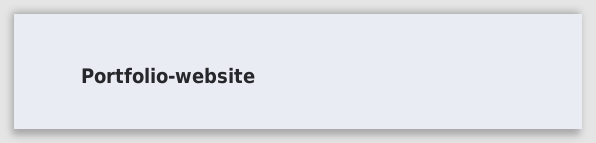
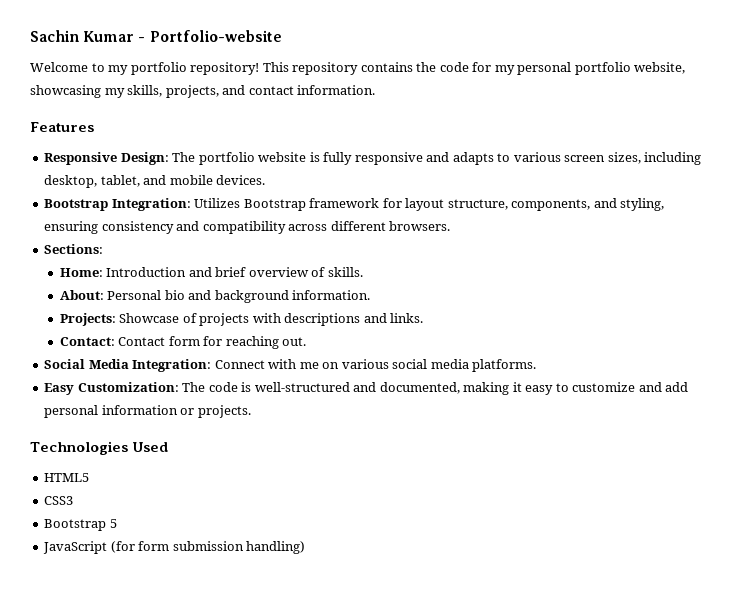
[81,67,255,84] Portfolio-website -> [30,30,282,42] [30,62,686,75] [30,85,376,98] [30,122,94,132] [44,152,702,165] [44,175,266,188] [44,198,665,211] [44,221,451,234] [44,244,104,254] [59,267,363,277] [59,290,371,303] [59,313,424,326] [59,336,307,349] [44,359,537,372] [44,382,689,395] [44,405,251,418] [30,441,169,455] [44,473,90,482] [44,496,74,505] [44,519,117,531] [43,541,306,554] Sachin Kumar - Portfolio-website // Welcome to my portfolio repository! This repository contains the code for my personal portfolio website, showcasing my skills, projects, and contact information. // Features // Responsive Design: The portfolio website is fully responsive and adapts to various screen sizes, including desktop, tablet, and mobile devices. // Bootstrap Integration: Utilizes Bootstrap framework for layout structure, components, and styling, ensuring consistency and compatibility across different browsers. // Sections: // Home: Introduction and brief overview of skills. // About: Personal bio and background information. // Projects: Showcase of projects with descriptions and links. // Contact: Contact form for reaching out. // Social Media Integration: Connect with me on various social media platforms. // Easy Customization: The code is well-structured and documented, making it easy to customize and add personal information or projects. // Technologies Used // HTML5 // CSS3 // Bootstrap 5 // JavaScript (for form submission handling)

